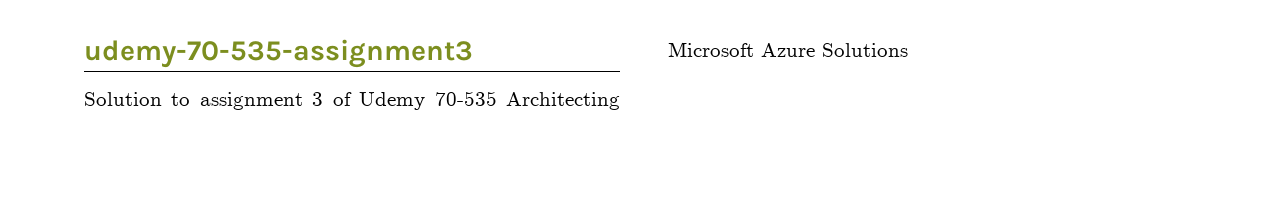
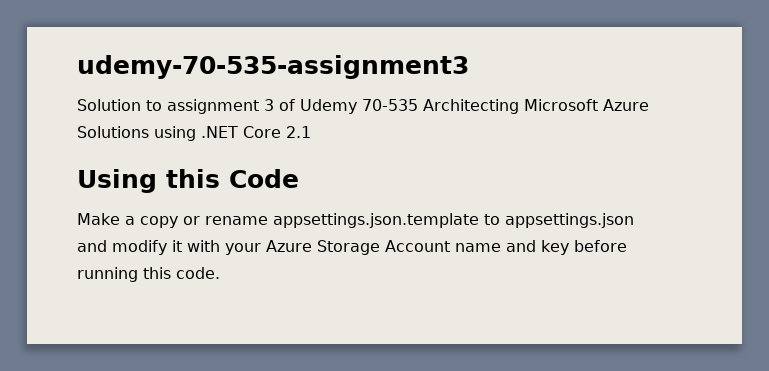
(908, 50) none -> [154,126,311,141] [77,169,299,193] [77,213,634,228] [77,240,627,255] [77,267,220,282] using .NET Core 2.1 // Using this Code // Make a copy or rename appsettings.json.template to appsettings.json and modify it with your Azure Storage Account name and key before running this code.

